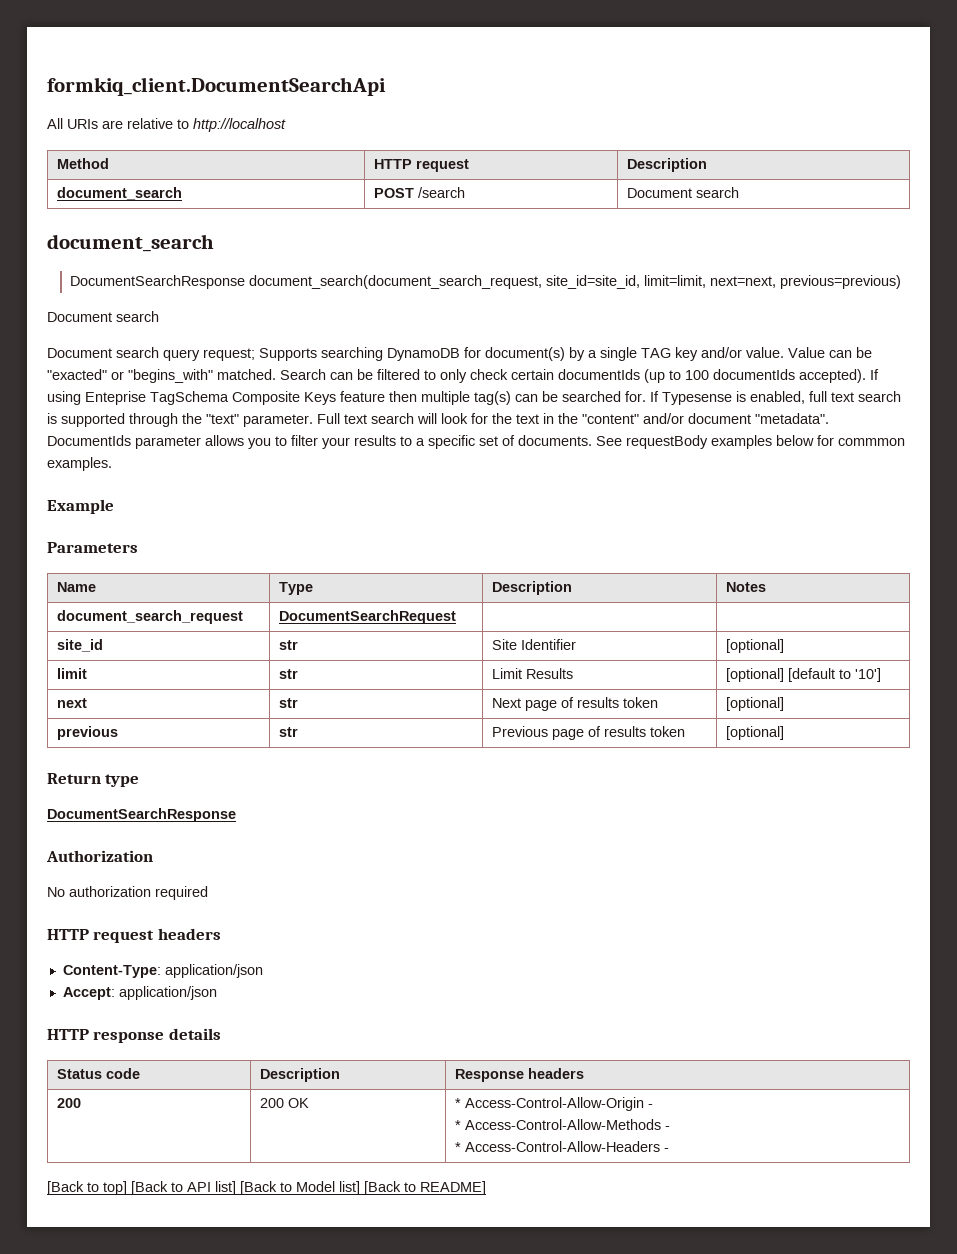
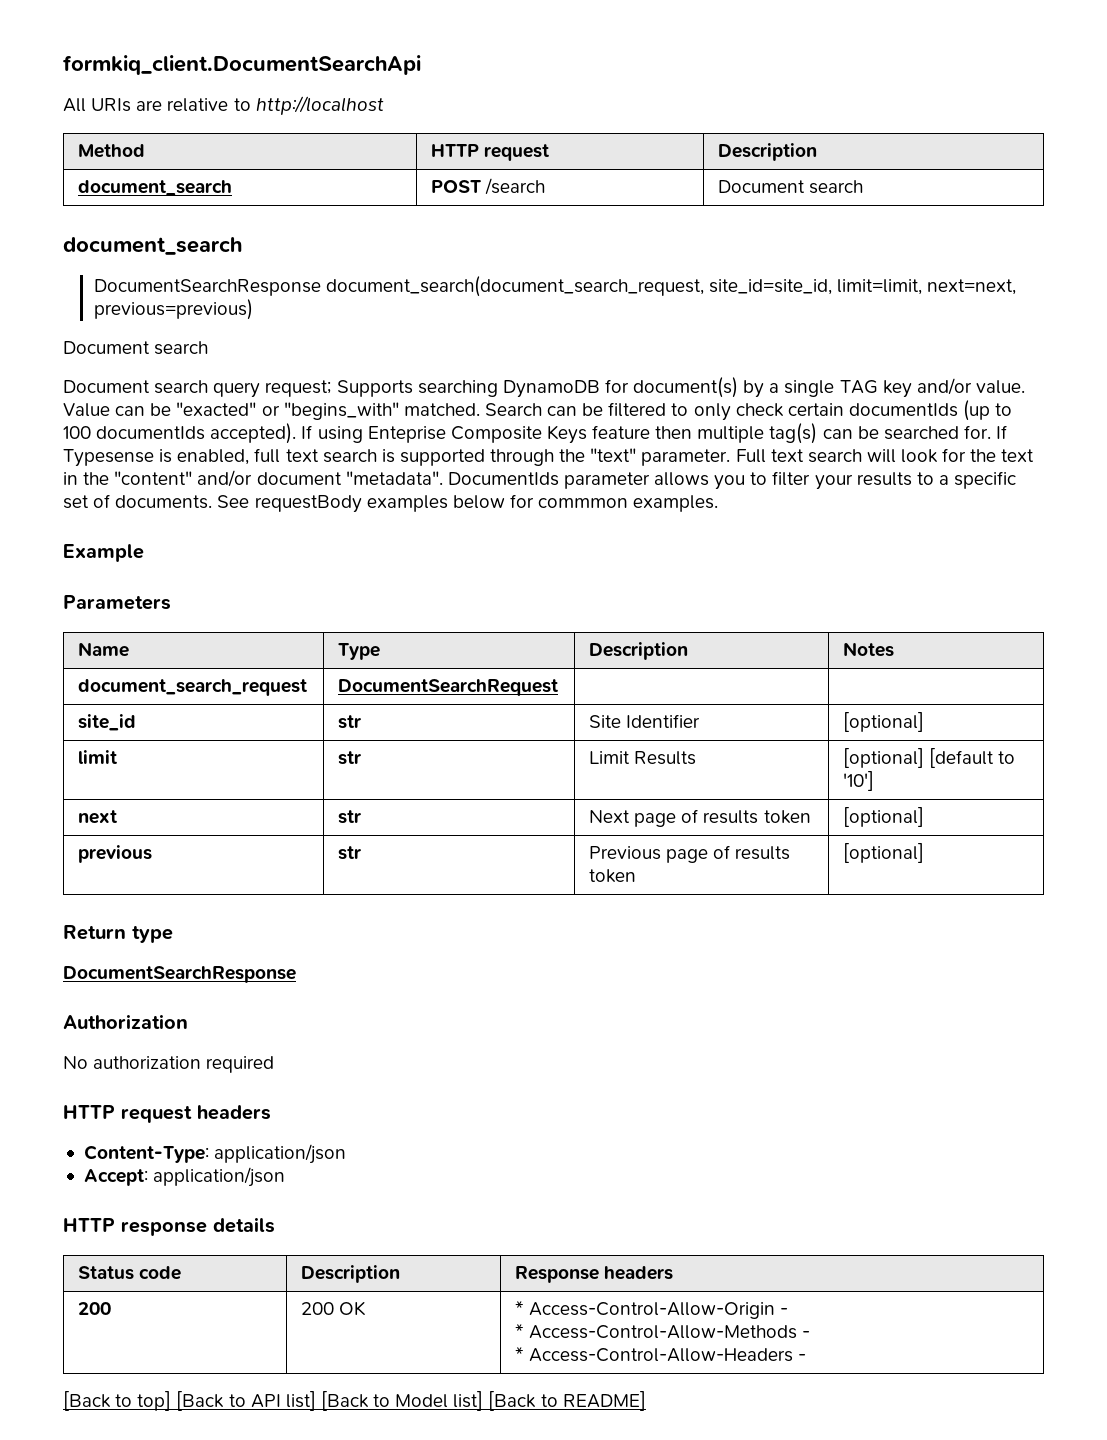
[150,391,229,405] TagSchema -> (446, 434) none

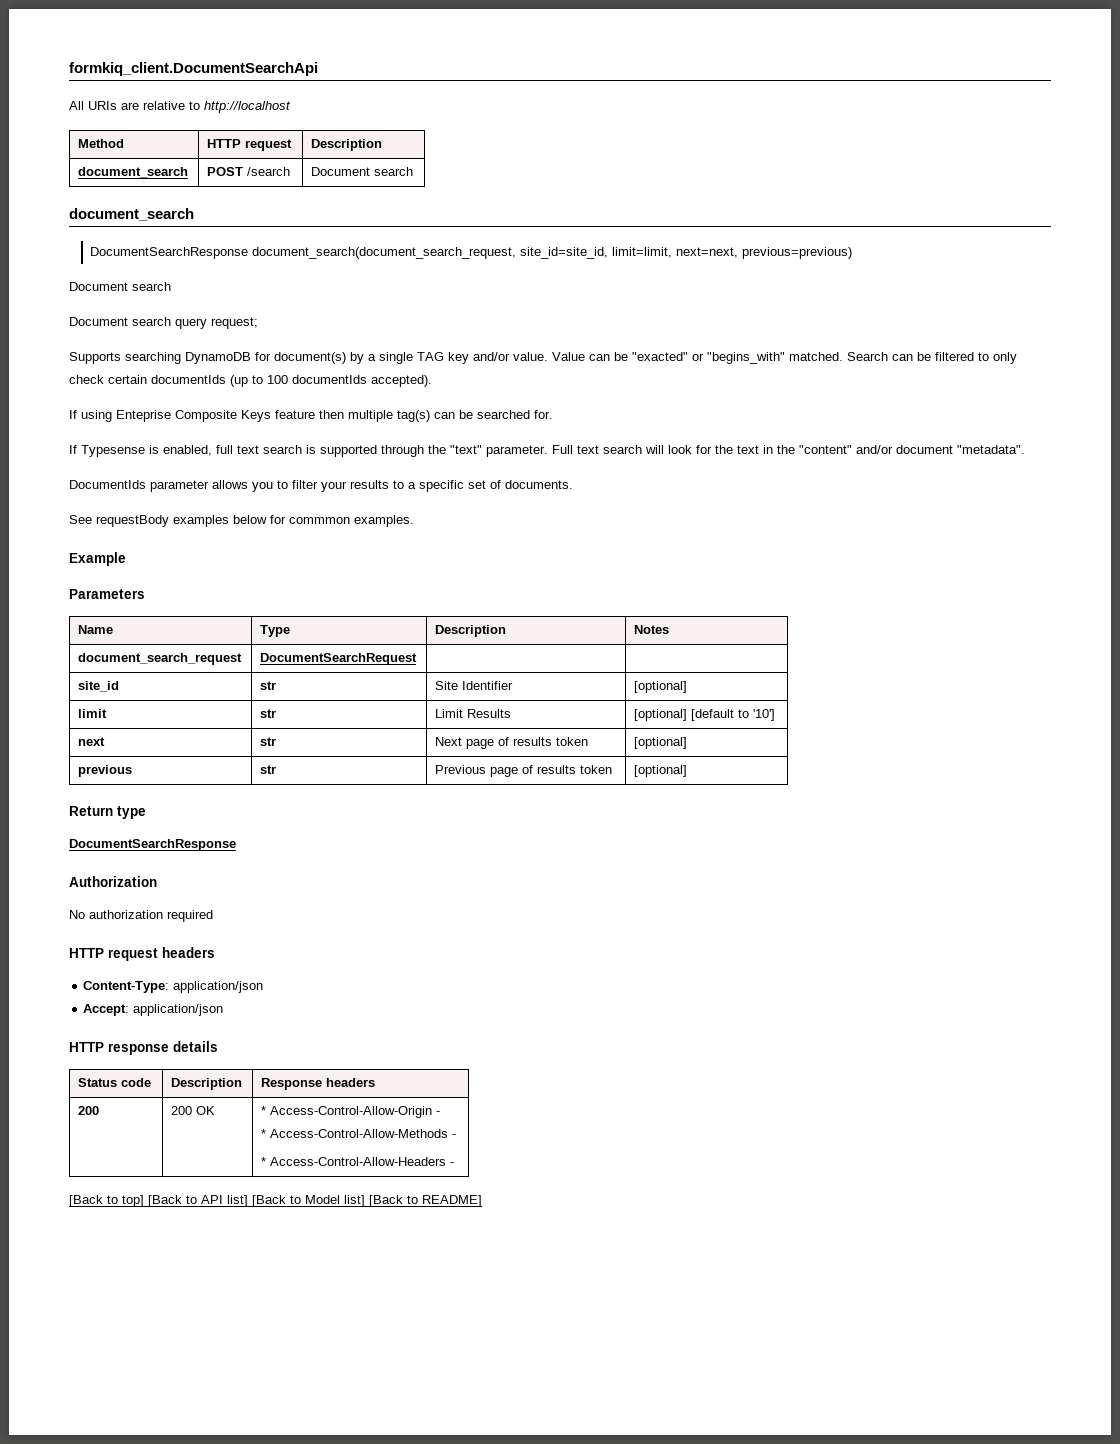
(332, 388) none -> (258, 323) //
(297, 433) none -> (432, 381) //
(991, 432) none -> (553, 414) //
(443, 478) none -> (1025, 449) //
(213, 502) none -> (573, 484) //

